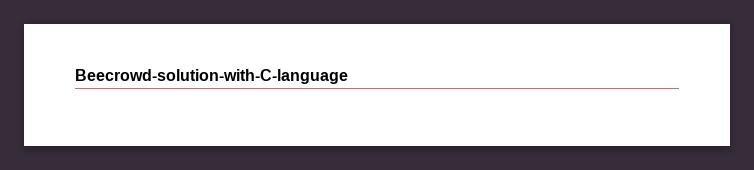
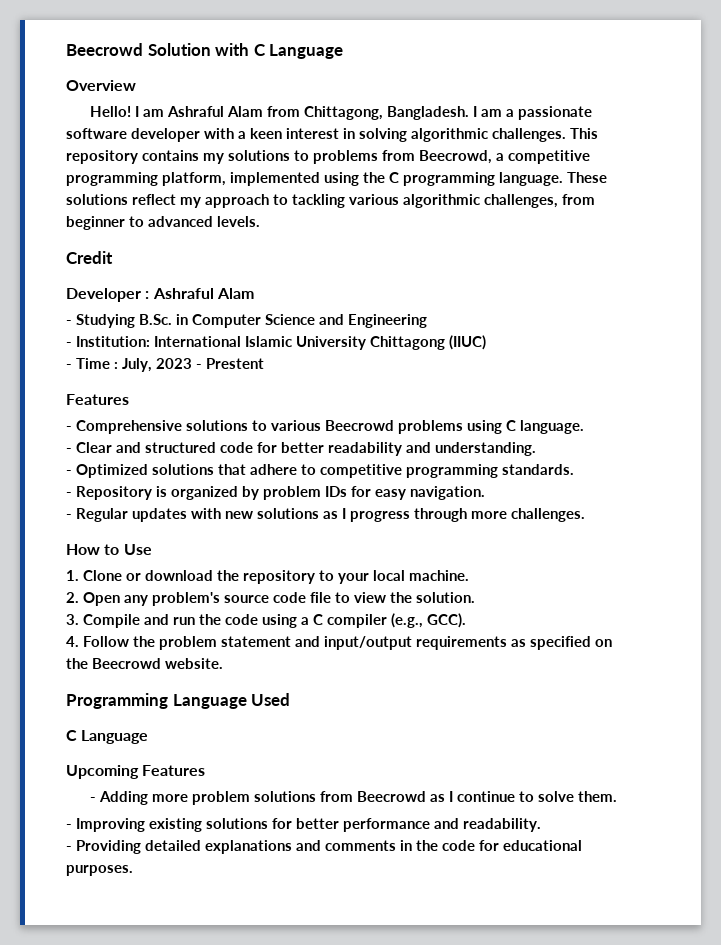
[75,69,348,84] Beecrowd-solution-with-C-language -> [66,43,344,59] [66,80,136,91] [89,106,592,120] [66,128,598,142] [66,150,590,164] [66,172,607,186] [66,194,595,208] [66,216,260,230] [66,251,113,264] [66,288,254,302] [66,314,427,328] [66,335,486,350] [66,358,264,372] [66,394,129,405] [66,420,584,434] [66,442,536,456] [66,464,574,478] [66,486,485,500] [66,508,585,522] [66,544,152,555] [66,570,469,584] [66,592,475,606] [66,613,466,628] [66,636,612,650] [66,658,223,669] [66,693,291,709] [66,730,149,744] [66,765,206,779] [89,791,617,805] [66,818,541,832] [66,840,582,854] [66,865,133,876] Beecrowd Solution with C Language // Overview // Hello! I am Ashraful Alam from Chittagong, Bangladesh. I am a passionate software developer with a keen interest in solving algorithmic challenges. This repository contains my solutions to problems from Beecrowd, a competitive programming platform, implemented using the C programming language. These solutions reflect my approach to tackling various algorithmic challenges, from beginner to advanced levels. // Credit // Developer : Ashraful Alam // - Studying B.Sc. in Computer Science and Engineering // - Institution: International Islamic University Chittagong (IIUC) // - Time : July, 2023 - Prestent // Features // - Comprehensive solutions to various Beecrowd problems using C language. // - Clear and structured code for better readability and understanding. // - Optimized solutions that adhere to competitive programming standards. // - Repository is organized by problem IDs for easy navigation. // - Regular updates with new solutions as I progress through more challenges. // How to Use // 1. Clone or download the repository to your local machine. // 2. Open any problem's source code file to view the solution. // 3. Compile and run the code using a C compiler (e.g., GCC). // 4. Follow the problem statement and input/output requirements as specified on the Beecrowd website. // Programming Language Used // C Language // Upcoming Features // - Adding more problem solutions from Beecrowd as I continue to solve them. // - Improving existing solutions for better performance and readability. // - Providing detailed explanations and comments in the code for educational purposes.

